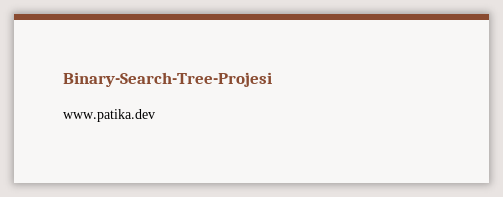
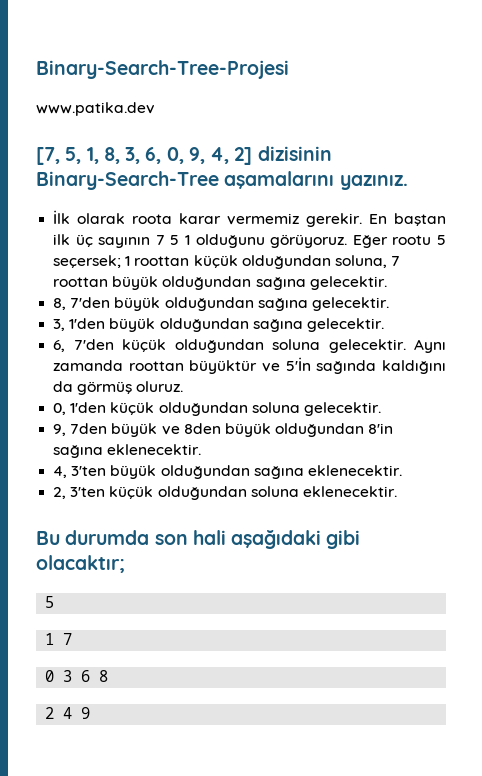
(155, 115) none -> [36,146,332,165] [36,171,408,190] [53,210,446,227] [53,234,446,248] [53,255,401,269] [53,276,387,290] [53,297,389,311] [53,318,384,332] [53,339,446,353] [53,357,446,374] [53,381,184,395] [53,402,381,416] [53,423,394,437] [53,444,202,458] [53,465,402,479] [53,486,397,500] [36,530,361,549] [36,555,125,573] [45,596,55,608] [45,633,73,645] [45,670,109,682] [45,707,91,719] // [7, 5, 1, 8, 3, 6, 0, 9, 4, 2] dizisinin Binary-Search-Tree aşamalarını yazınız. // İlk olarak roota karar vermemiz gerekir. En baştan ilk üç sayının 7 5 1 olduğunu görüyoruz. Eğer rootu 5 seçersek; 1 roottan küçük olduğundan soluna, 7 roottan büyük olduğundan sağına gelecektir. // 8, 7'den büyük olduğundan sağına gelecektir. // 3, 1'den büyük olduğundan sağına gelecektir. // 6, 7'den küçük olduğundan soluna gelecektir. Aynı zamanda roottan büyüktür ve 5'İn sağında kaldığını da görmüş oluruz. // 0, 1'den küçük olduğundan soluna gelecektir. // 9, 7den büyük ve 8den büyük olduğundan 8'in sağına eklenecektir. // 4, 3'ten büyük olduğundan sağına eklenecektir. // 2, 3'ten küçük olduğundan soluna eklenecektir. // Bu durumda son hali aşağıdaki gibi olacaktır; // 5 // 1 7 // 0 3 6 8 // 2 4 9

